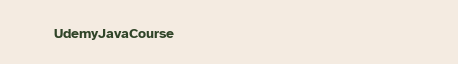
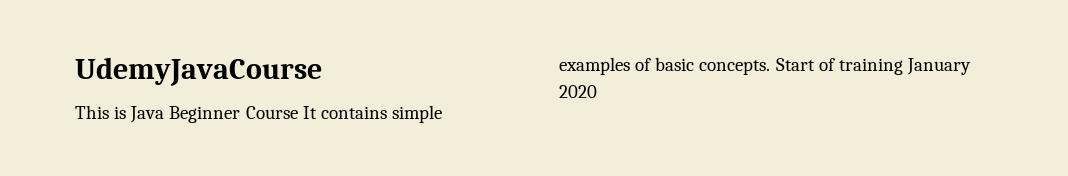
(174, 34) none -> [75,105,442,123] [559,57,971,75] [559,85,597,98] // This is Java Beginner Course It contains simple examples of basic concepts. Start of training January 2020

